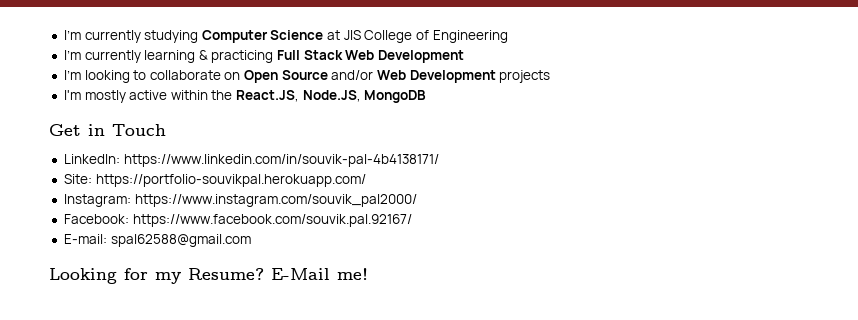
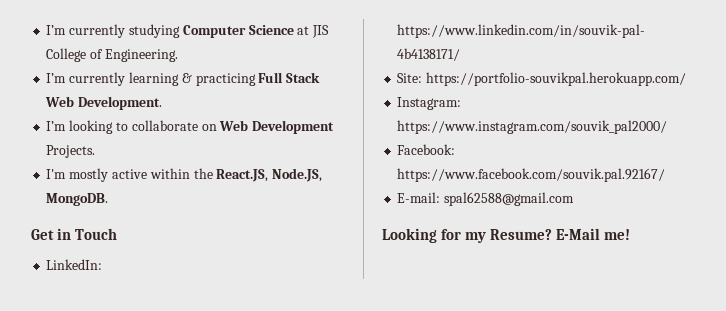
[432,30,508,43] Engineering -> [104,49,178,62] Engineering.
[378,50,465,63] Development -> [78,96,163,110] Development.
[244,70,551,83] Open Source and/or Web Development projects -> [219,120,335,134] [46,145,96,158] Web Development Projects.
[364,90,427,103] MongoDB -> [46,193,109,206] MongoDB.

